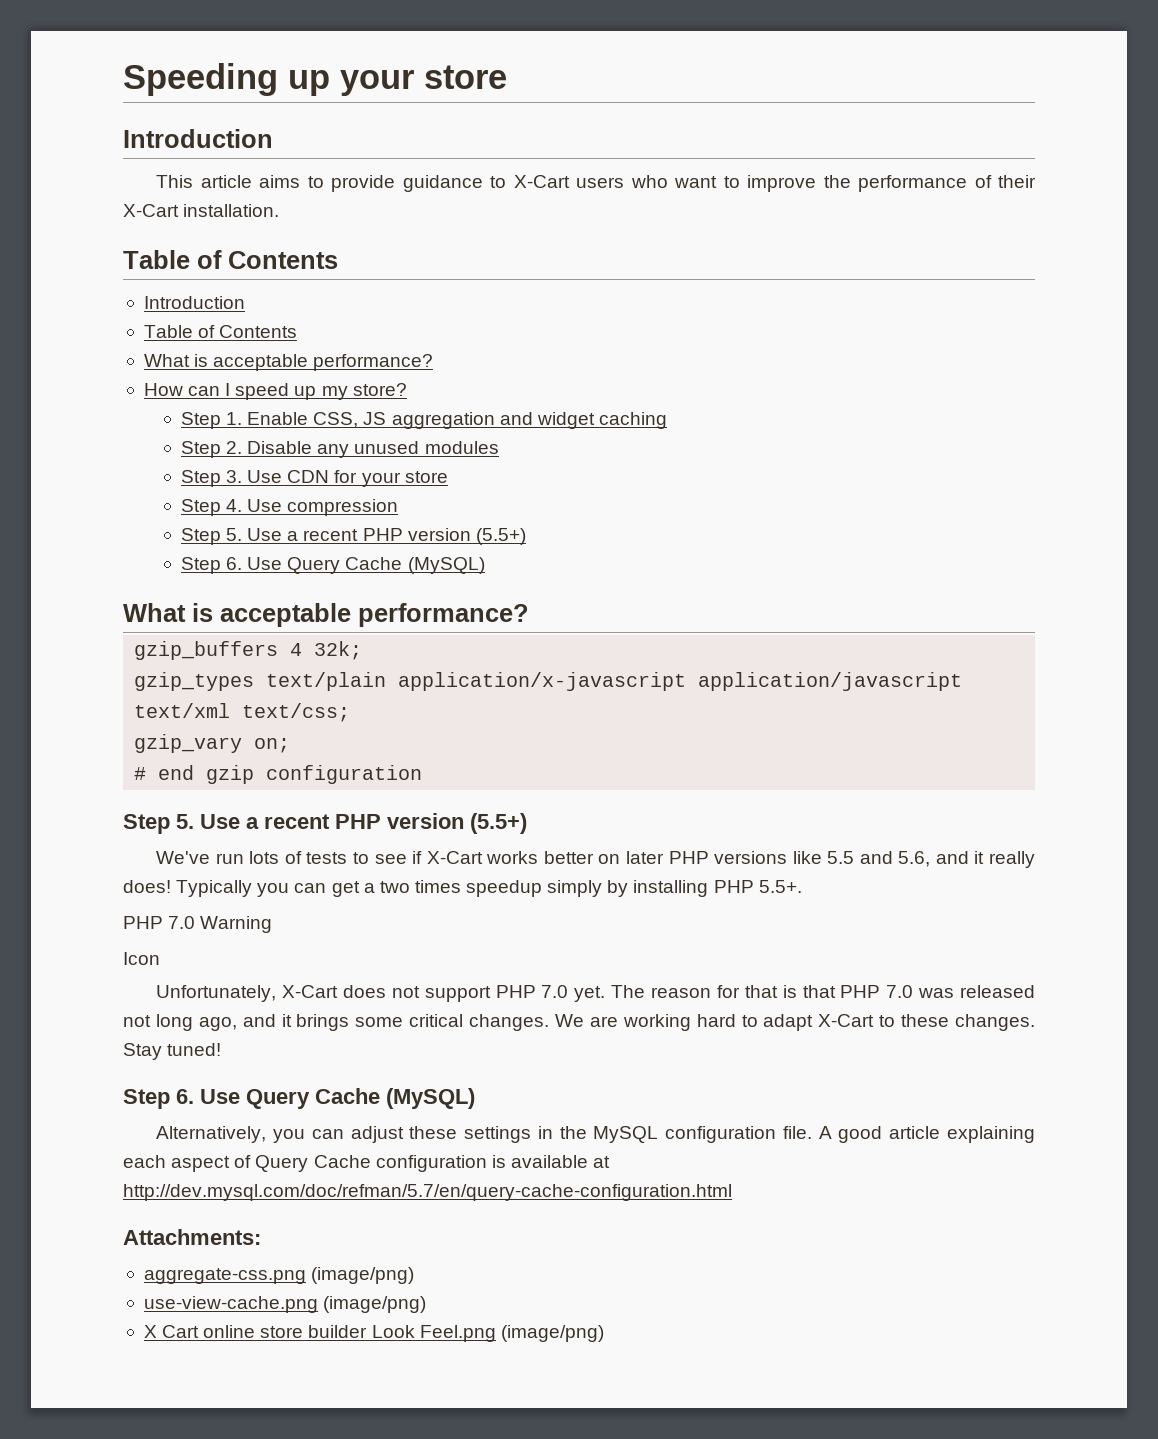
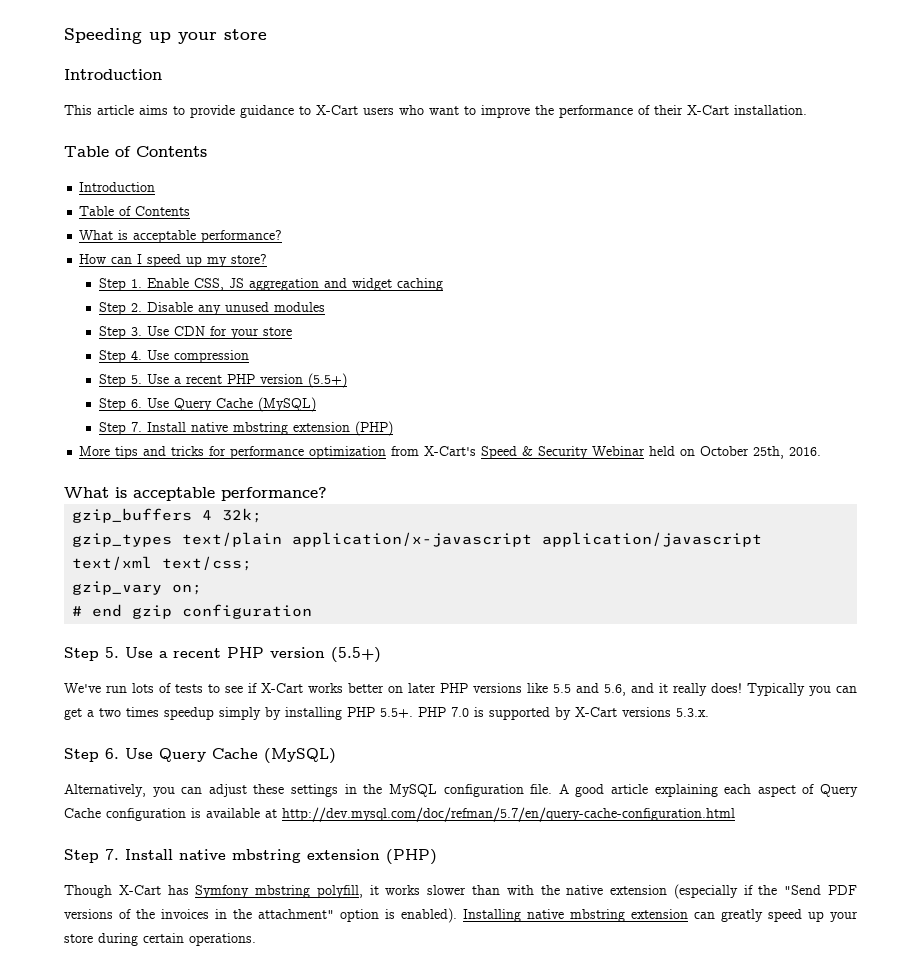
(485, 565) none -> [98,421,393,436] [79,446,822,459] // Step 7. Install native mbstring extension (PHP) // More tips and tricks for performance optimization from X-Cart's Speed & Security Webinar held on October 25th, 2016.
[123,916,273,933] [123,952,160,965] [156,985,1036,1002] [123,1014,1036,1031] [123,1043,222,1060] // PHP 7.0 Warning // Icon // Unfortunately, X-Cart does not support PHP 7.0 yet. The reason for that is that PHP 7.0 was released not long ago, and it brings some critical changes. We are working hard to adapt X-Cart to these changes. Stay tuned! -> [418,707,709,720] PHP 7.0 is supported by X-Cart versions 5.3.x.
[123,1229,261,1245] [143,1267,415,1284] [143,1296,427,1313] [143,1325,604,1342] Attachments: // aggregate-css.png (image/png) // use-view-cache.png (image/png) // X Cart online store builder Look Feel.png (image/png) -> [64,849,437,865] [64,884,858,899] [64,908,858,923] [64,933,256,946] Step 7. Install native mbstring extension (PHP) // Though X-Cart has Symfony mbstring polyfill, it works slower than with the native extension (especially if the "Send PDF versions of the invoices in the attachment" option is enabled). Installing native mbstring extension can greatly speed up your store during certain operations.

